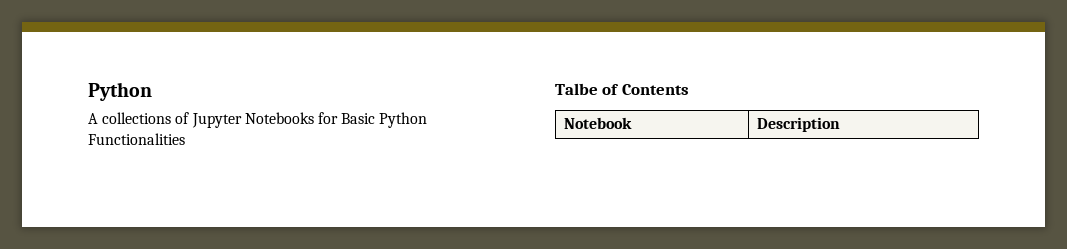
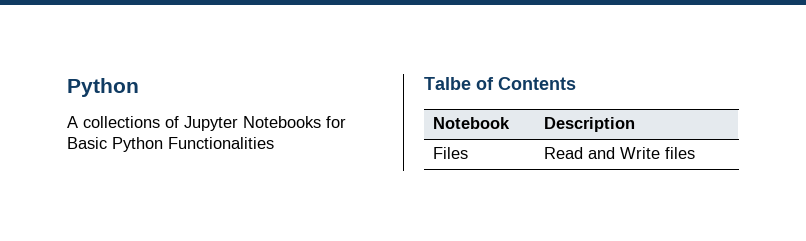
(840, 124) none -> [433,147,469,159] [544,147,696,159] // Files | Read and Write files

